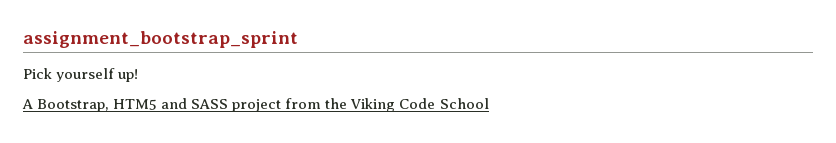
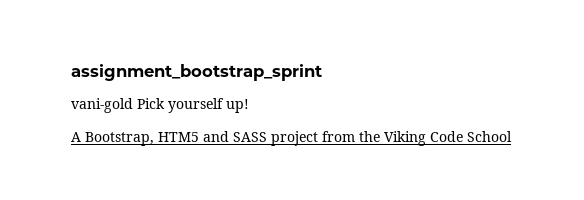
(298, 39) none -> [71,98,133,113] vani-gold

